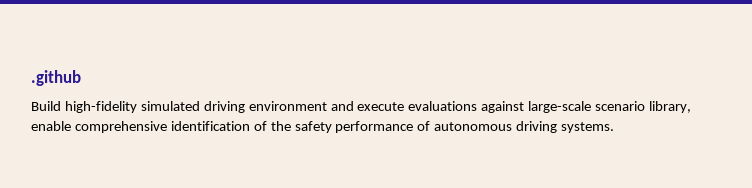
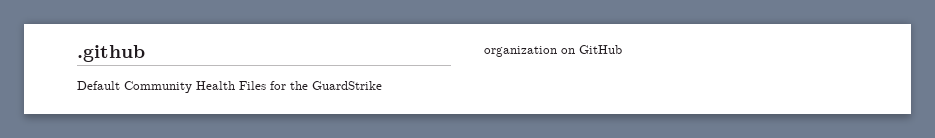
[31,101,692,113] [31,121,615,133] Build high-fidelity simulated driving environment and execute evaluations against large-scale scenario library, enable comprehensive identification of the safety performance of autonomous driving systems. -> [77,81,382,93] [484,45,622,57] Default Community Health Files for the GuardStrike organization on GitHub

